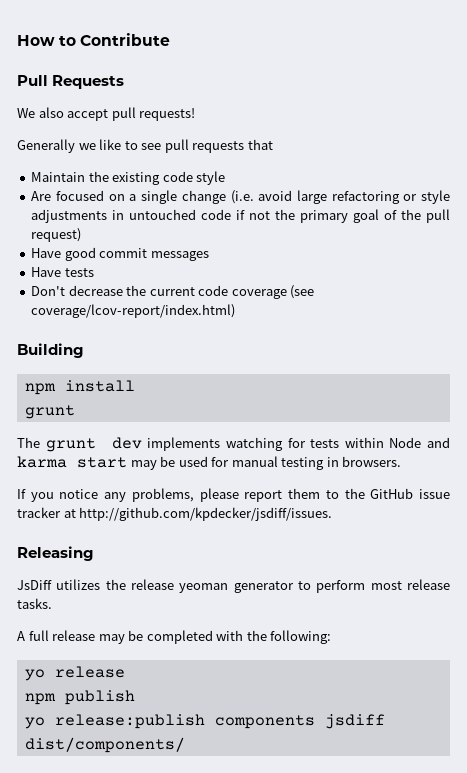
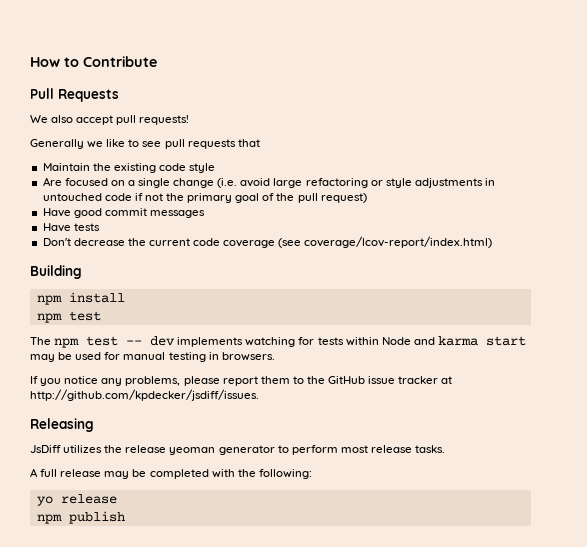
[24,405,75,419] grunt -> [36,311,101,323] npm test
[45,438,96,452] grunt -> [54,336,143,348] npm test --
[24,714,385,729] [24,737,185,753] // yo release:publish components jsdiff dist/components/ -> (125, 517) none

